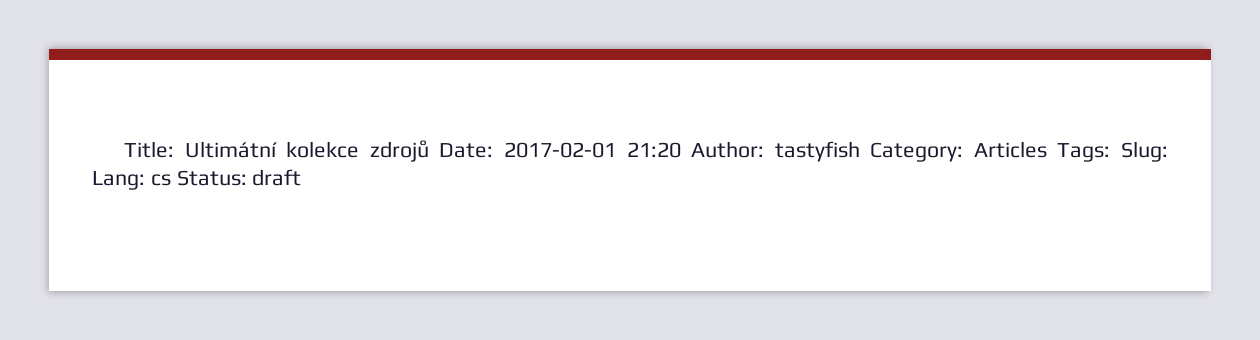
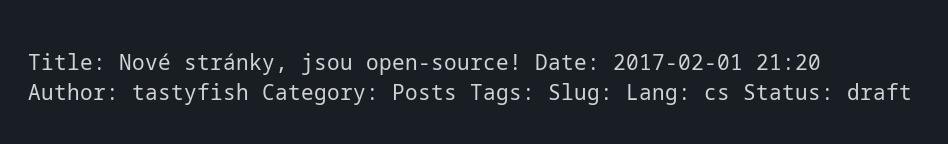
[184,140,429,162] Ultimátní kolekce zdrojů -> [119,53,522,75] Nové stránky, jsou open-source!
[973,141,1047,158] Articles -> [392,84,457,100] Posts

